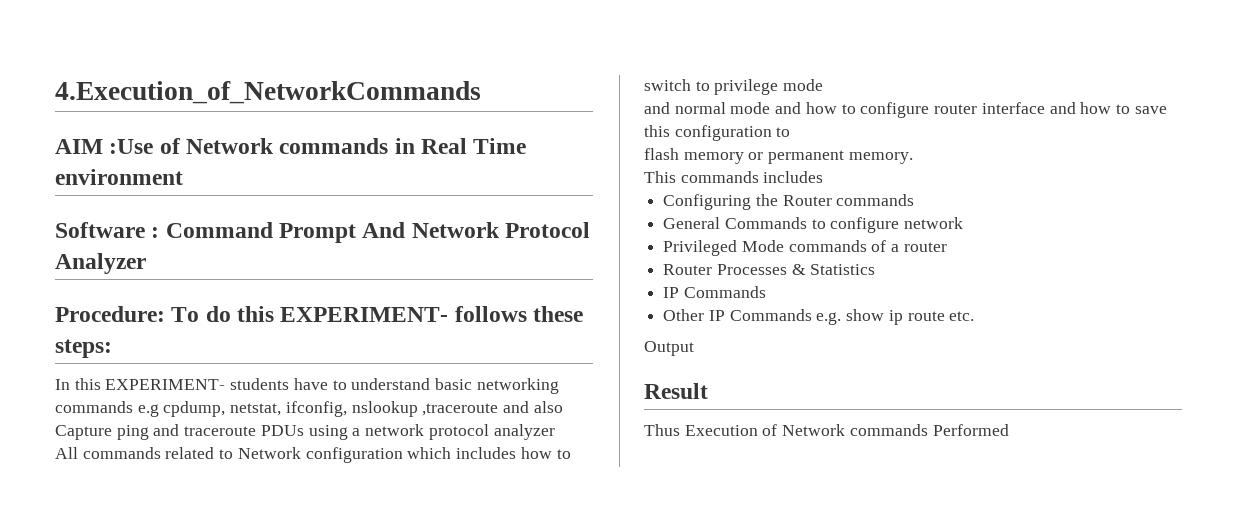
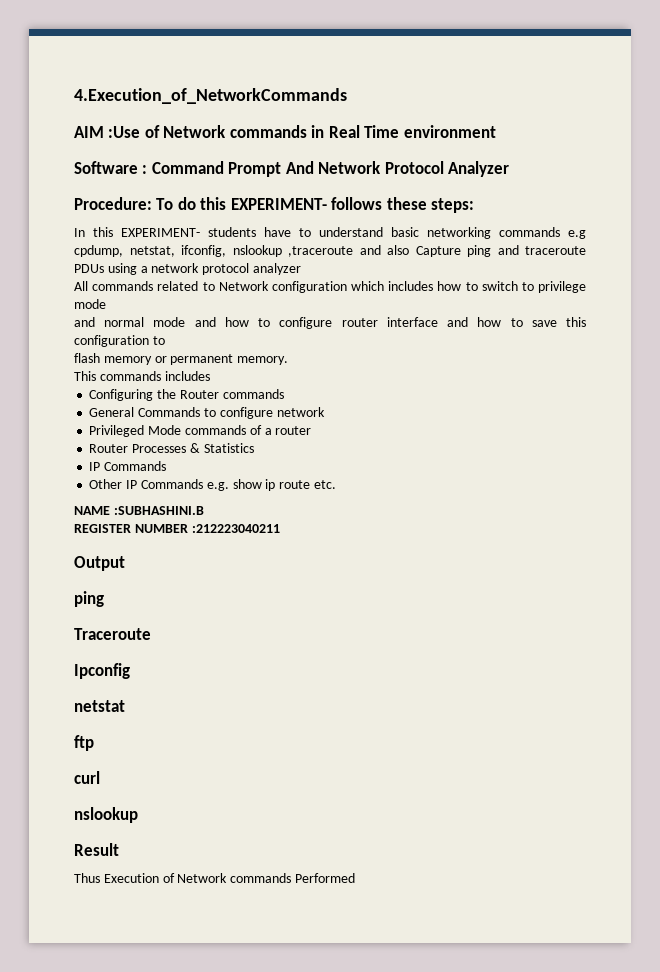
[644,341,694,356] Output -> [74,506,204,515] [74,524,280,533] [74,556,125,571] [74,591,104,607] [74,628,151,640] [74,663,130,679] [74,700,125,712] [74,735,94,751] [74,771,100,784] [74,807,138,823] NAME :SUBHASHINI.B // REGISTER NUMBER :212223040211 // Output // ping // Traceroute // Ipconfig // netstat // ftp // curl // nslookup

